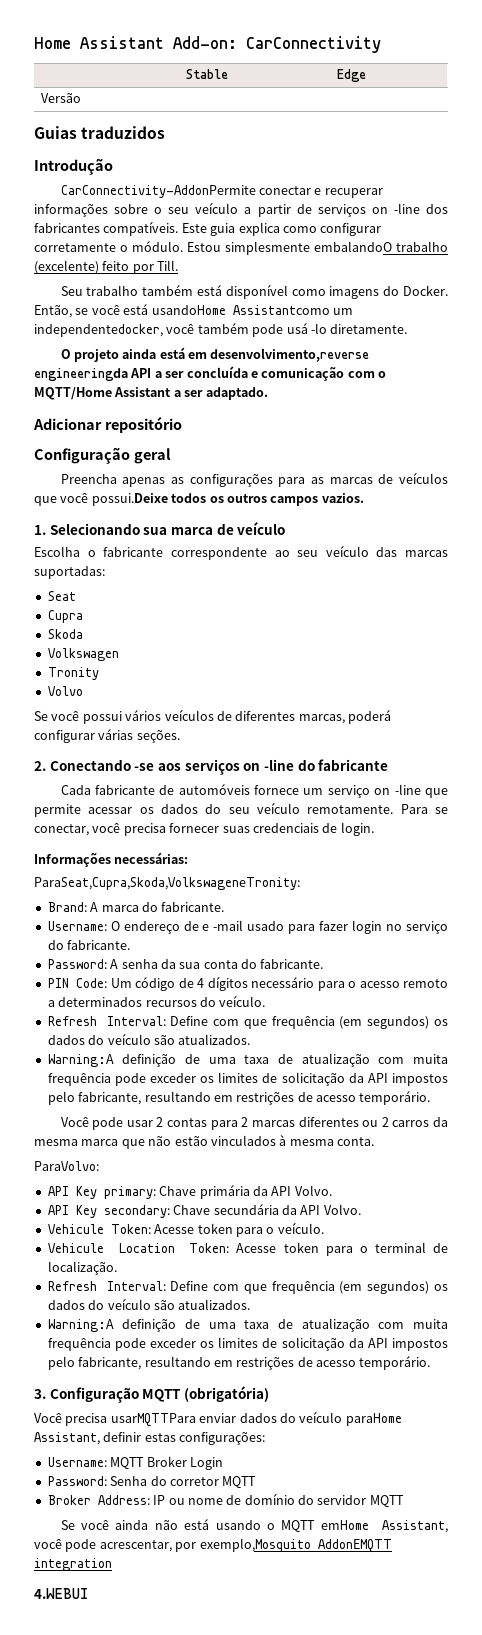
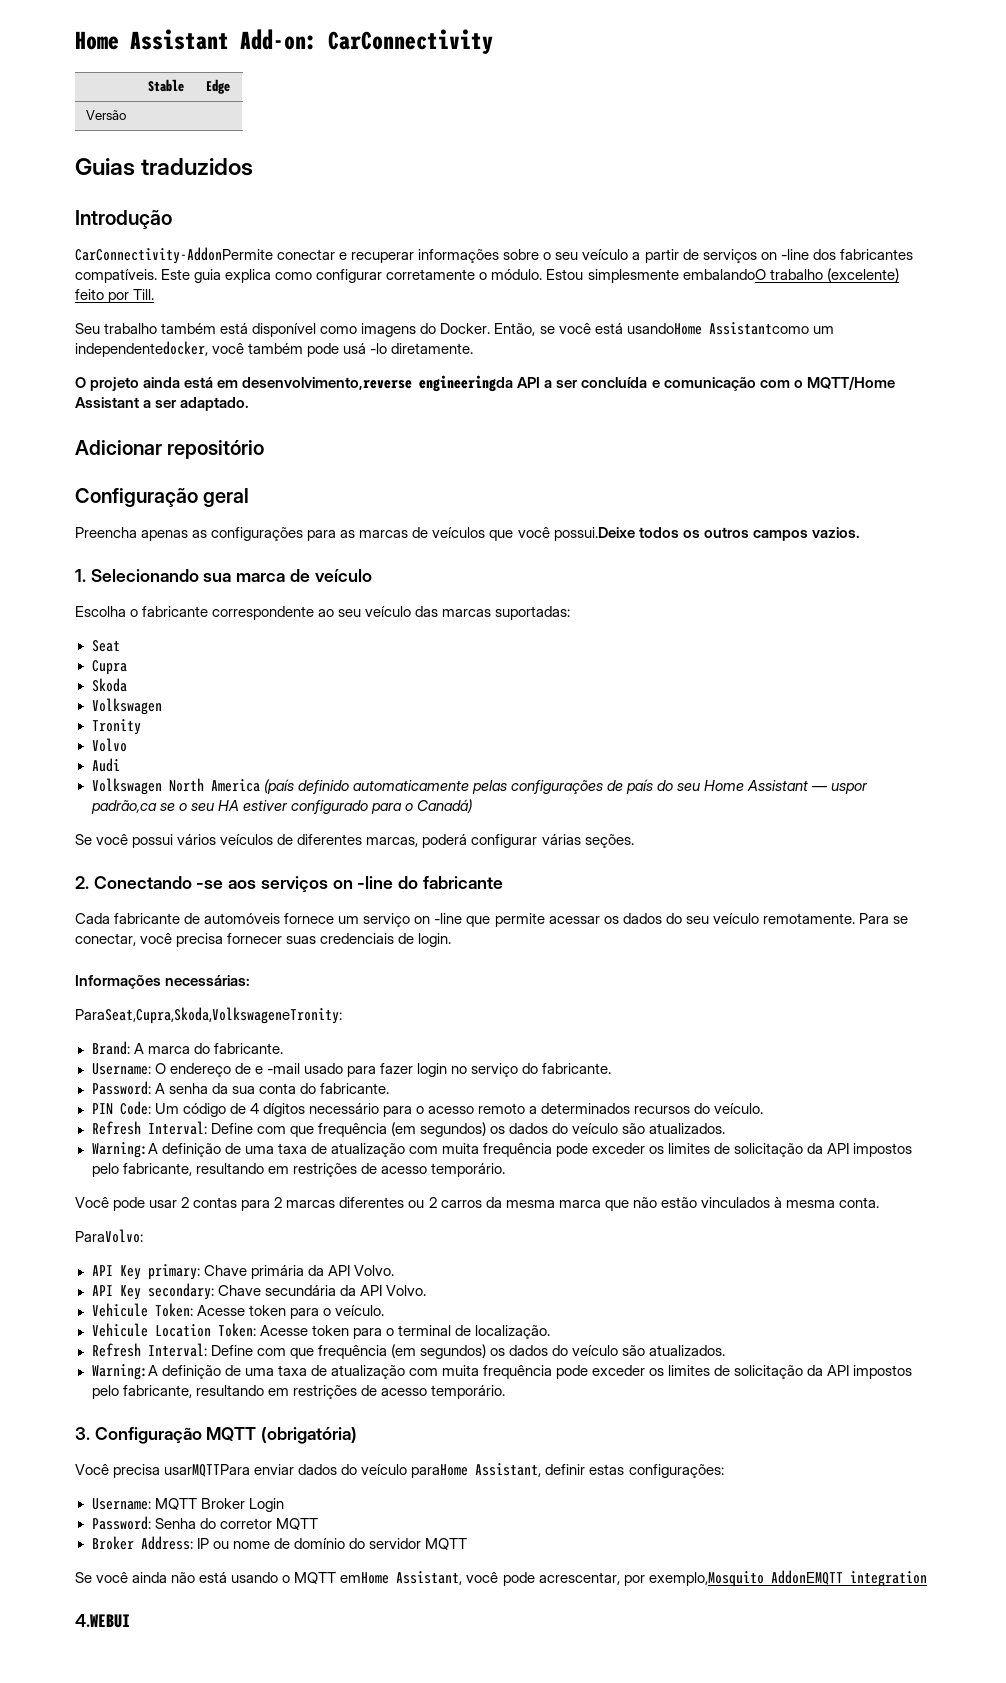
(83, 691) none -> [91,758,120,772] [91,778,869,795] [90,799,472,814] // Audi // Volkswagen North America (país definido automaticamente pelas configurações de país do seu Home Assistant — uspor padrão,ca se o seu HA estiver configurado para o Canadá)

